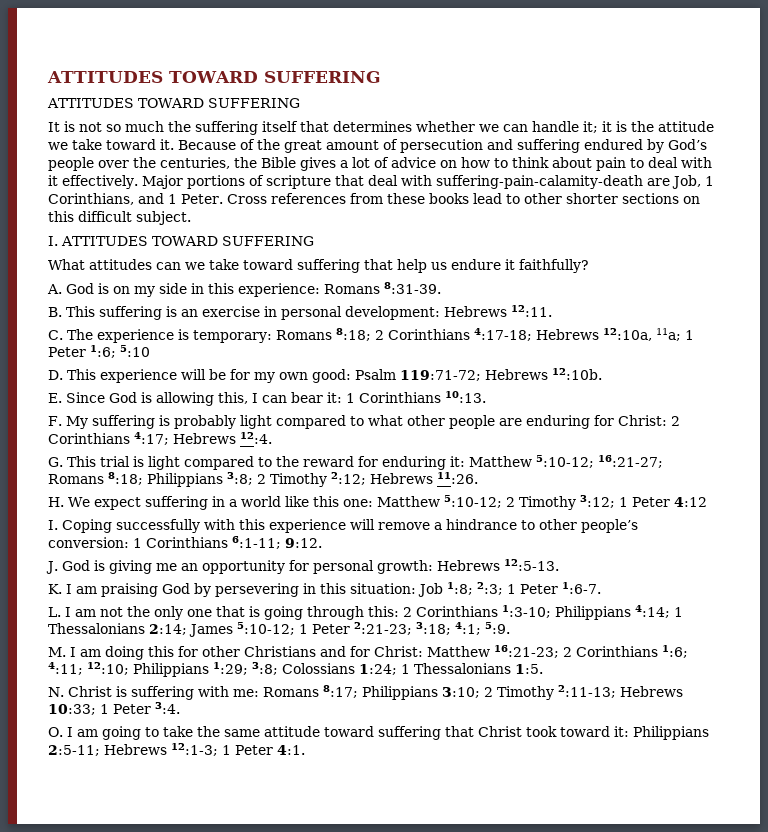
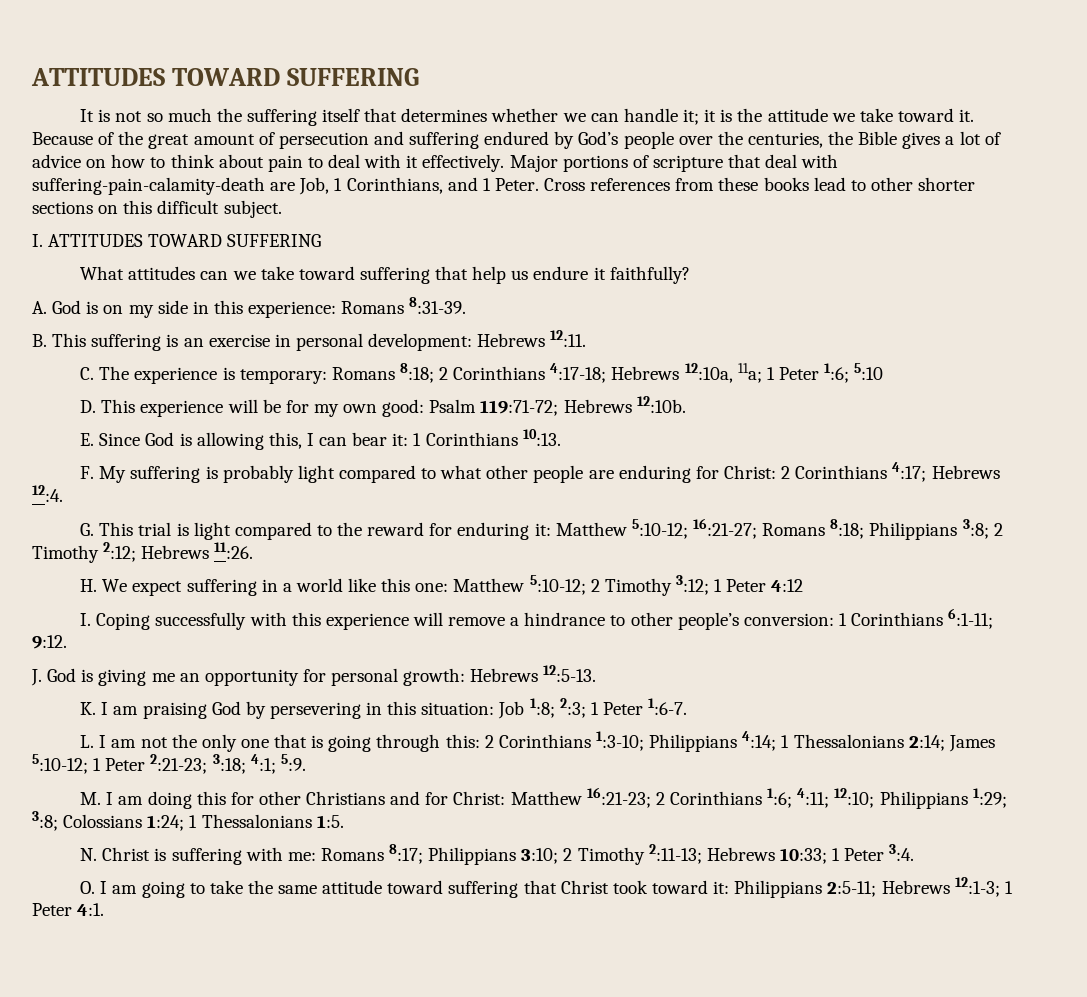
[47,71,381,83] [47,98,300,108] ATTITUDES TOWARD SUFFERING // ATTITUDES TOWARD SUFFERING -> [31,68,420,86] ATTITUDES TOWARD SUFFERING

